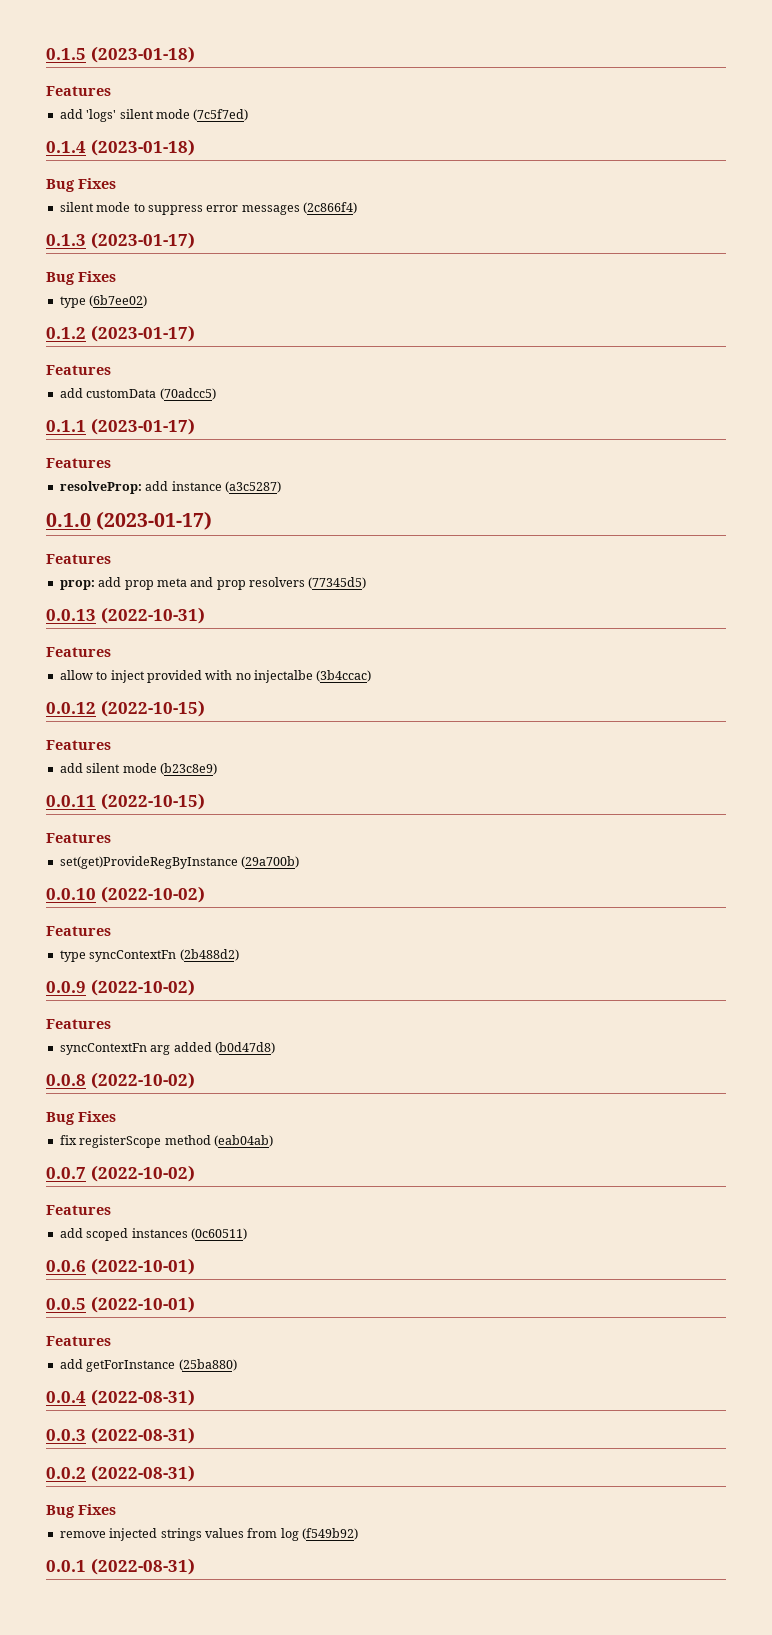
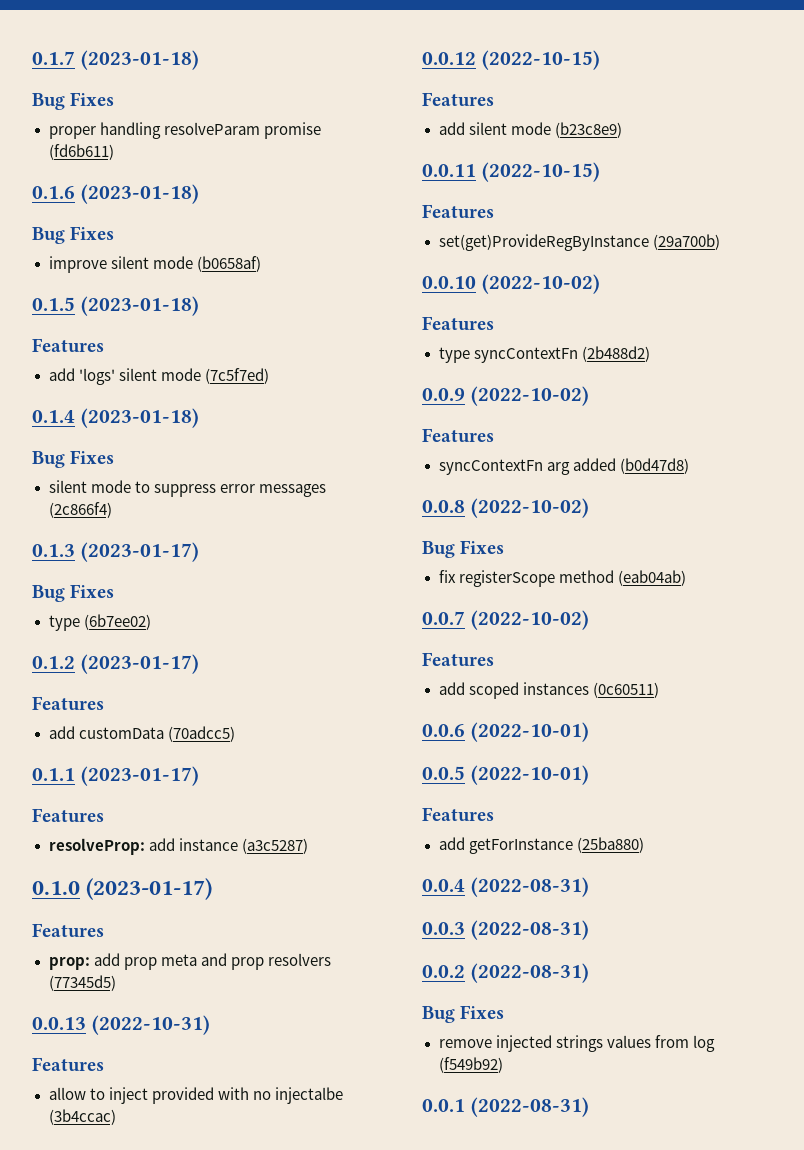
(46, 54) none -> [32,50,199,70] [32,92,115,110] [48,122,321,139] [48,144,114,160] [32,184,199,204] [32,226,115,244] [48,256,261,273] 0.1.7 (2023-01-18) // Bug Fixes // proper handling resolveParam promise (fd6b611) // 0.1.6 (2023-01-18) // Bug Fixes // improve silent mode (b0658af) //

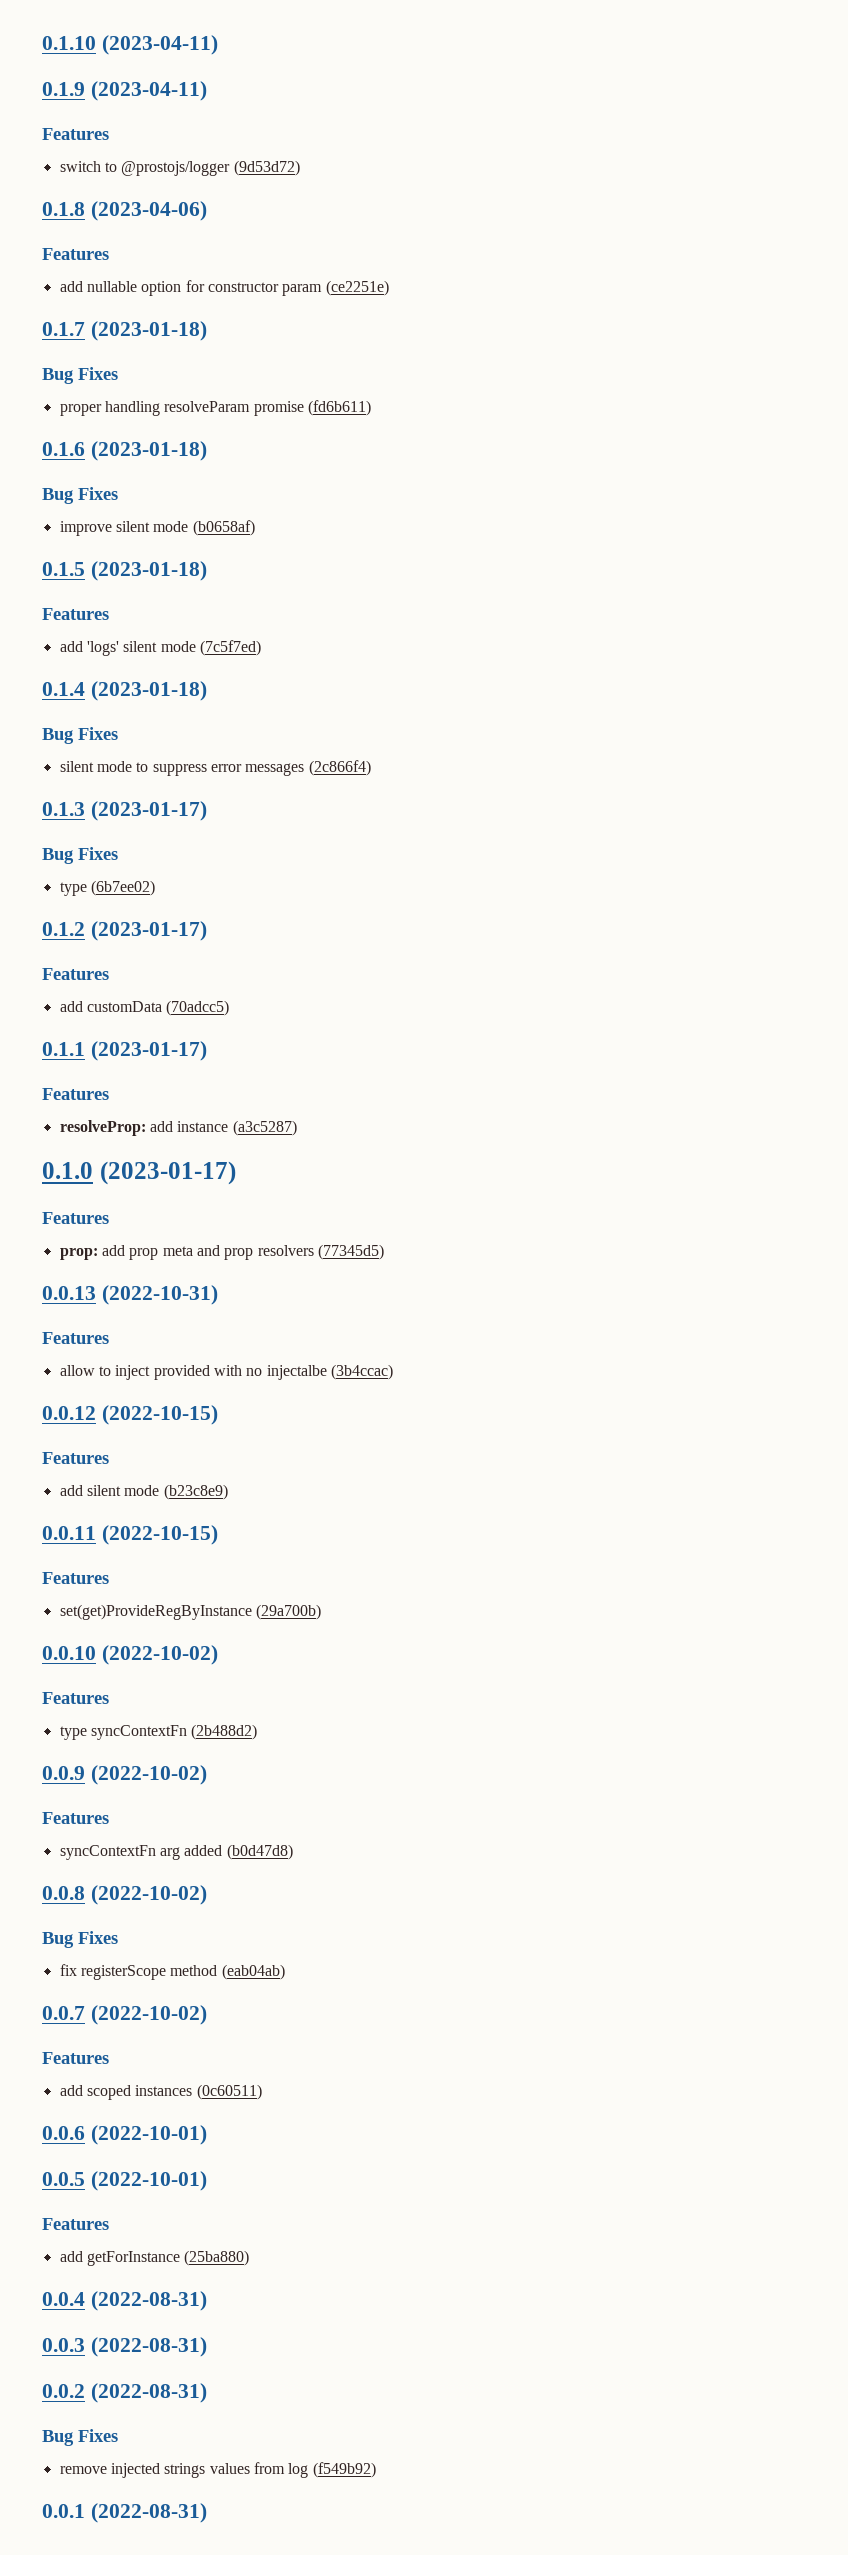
(32, 58) none -> [42,35,218,55] [42,81,207,101] [42,128,109,140] [59,160,300,176] [42,201,207,221] [42,248,109,260] [59,280,389,296] 0.1.10 (2023-04-11) // 0.1.9 (2023-04-11) // Features // switch to @prostojs/logger (9d53d72) // 0.1.8 (2023-04-06) // Features // add nullable option for constructor param (ce2251e) //

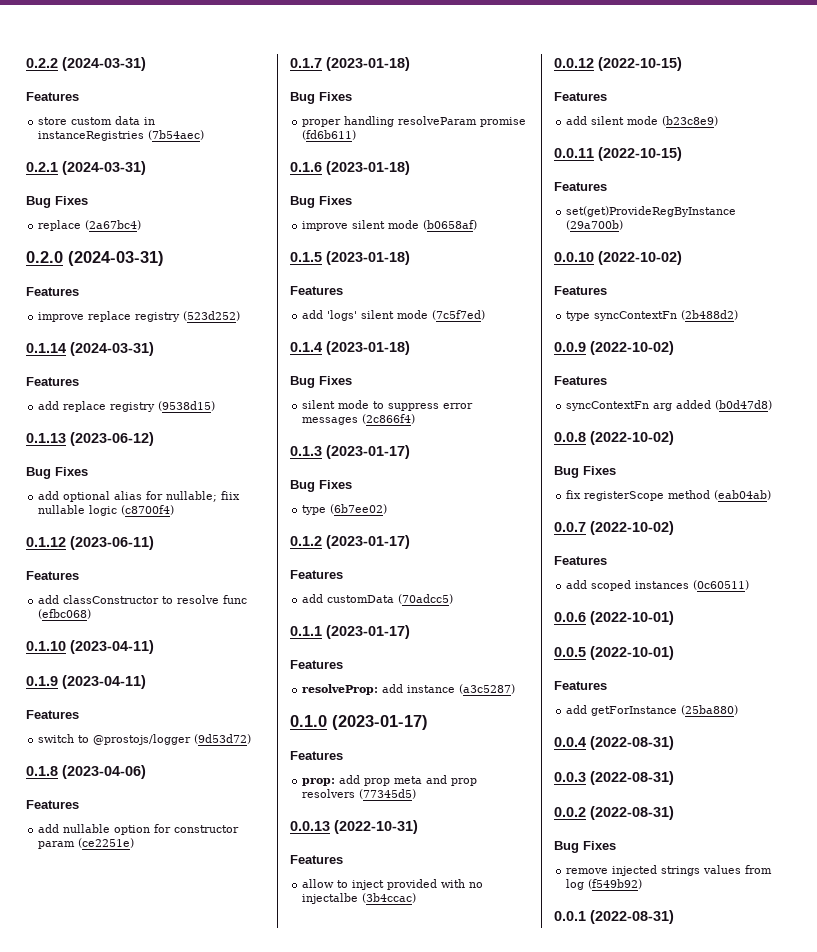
(42, 43) none -> [26,57,146,71] [26,92,79,101] [38,116,156,125] [38,130,205,141] [26,161,146,175] [26,196,88,208] [38,220,142,231] [26,251,164,266] [26,287,79,296] [38,311,241,322] [26,342,154,356] [26,377,79,386] [38,401,216,412] [26,432,154,446] [26,467,88,479] [38,491,241,502] [38,505,175,516] [26,536,154,550] [26,571,79,580] [38,595,248,604] [38,609,92,619] 0.2.2 (2024-03-31) // Features // store custom data in instanceRegistries (7b54aec) // 0.2.1 (2024-03-31) // Bug Fixes // replace (2a67bc4) // 0.2.0 (2024-03-31) // Features // improve replace registry (523d252) // 0.1.14 (2024-03-31) // Features // add replace registry (9538d15) // 0.1.13 (2023-06-12) // Bug Fixes // add optional alias for nullable; fiix nullable logic (c8700f4) // 0.1.12 (2023-06-11) // Features // add classConstructor to resolve func (efbc068) //

